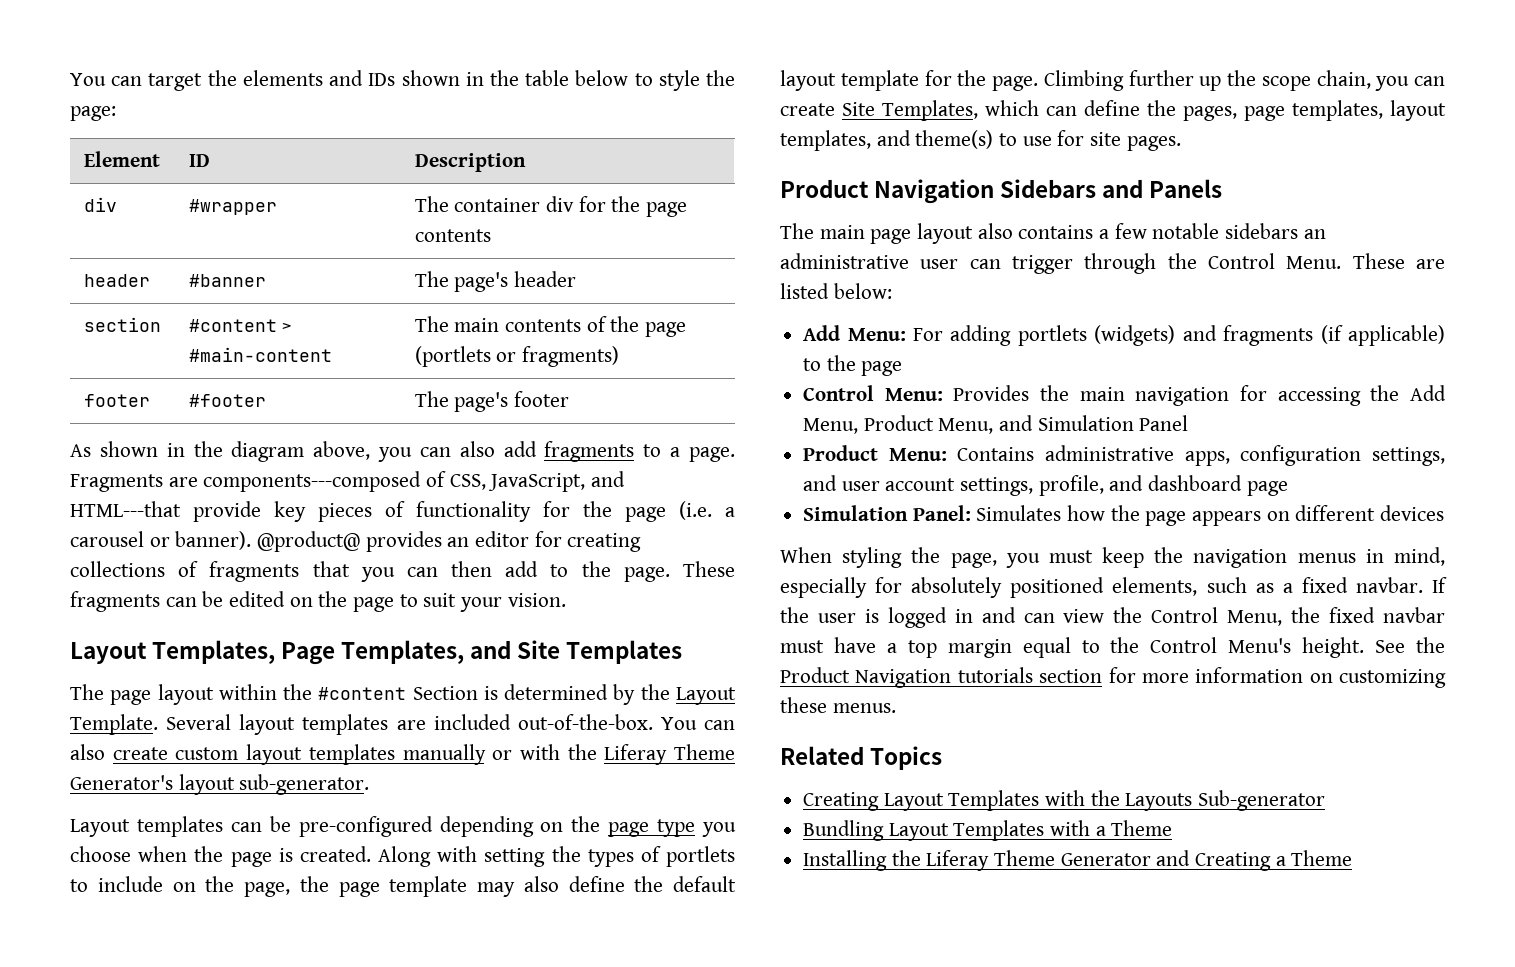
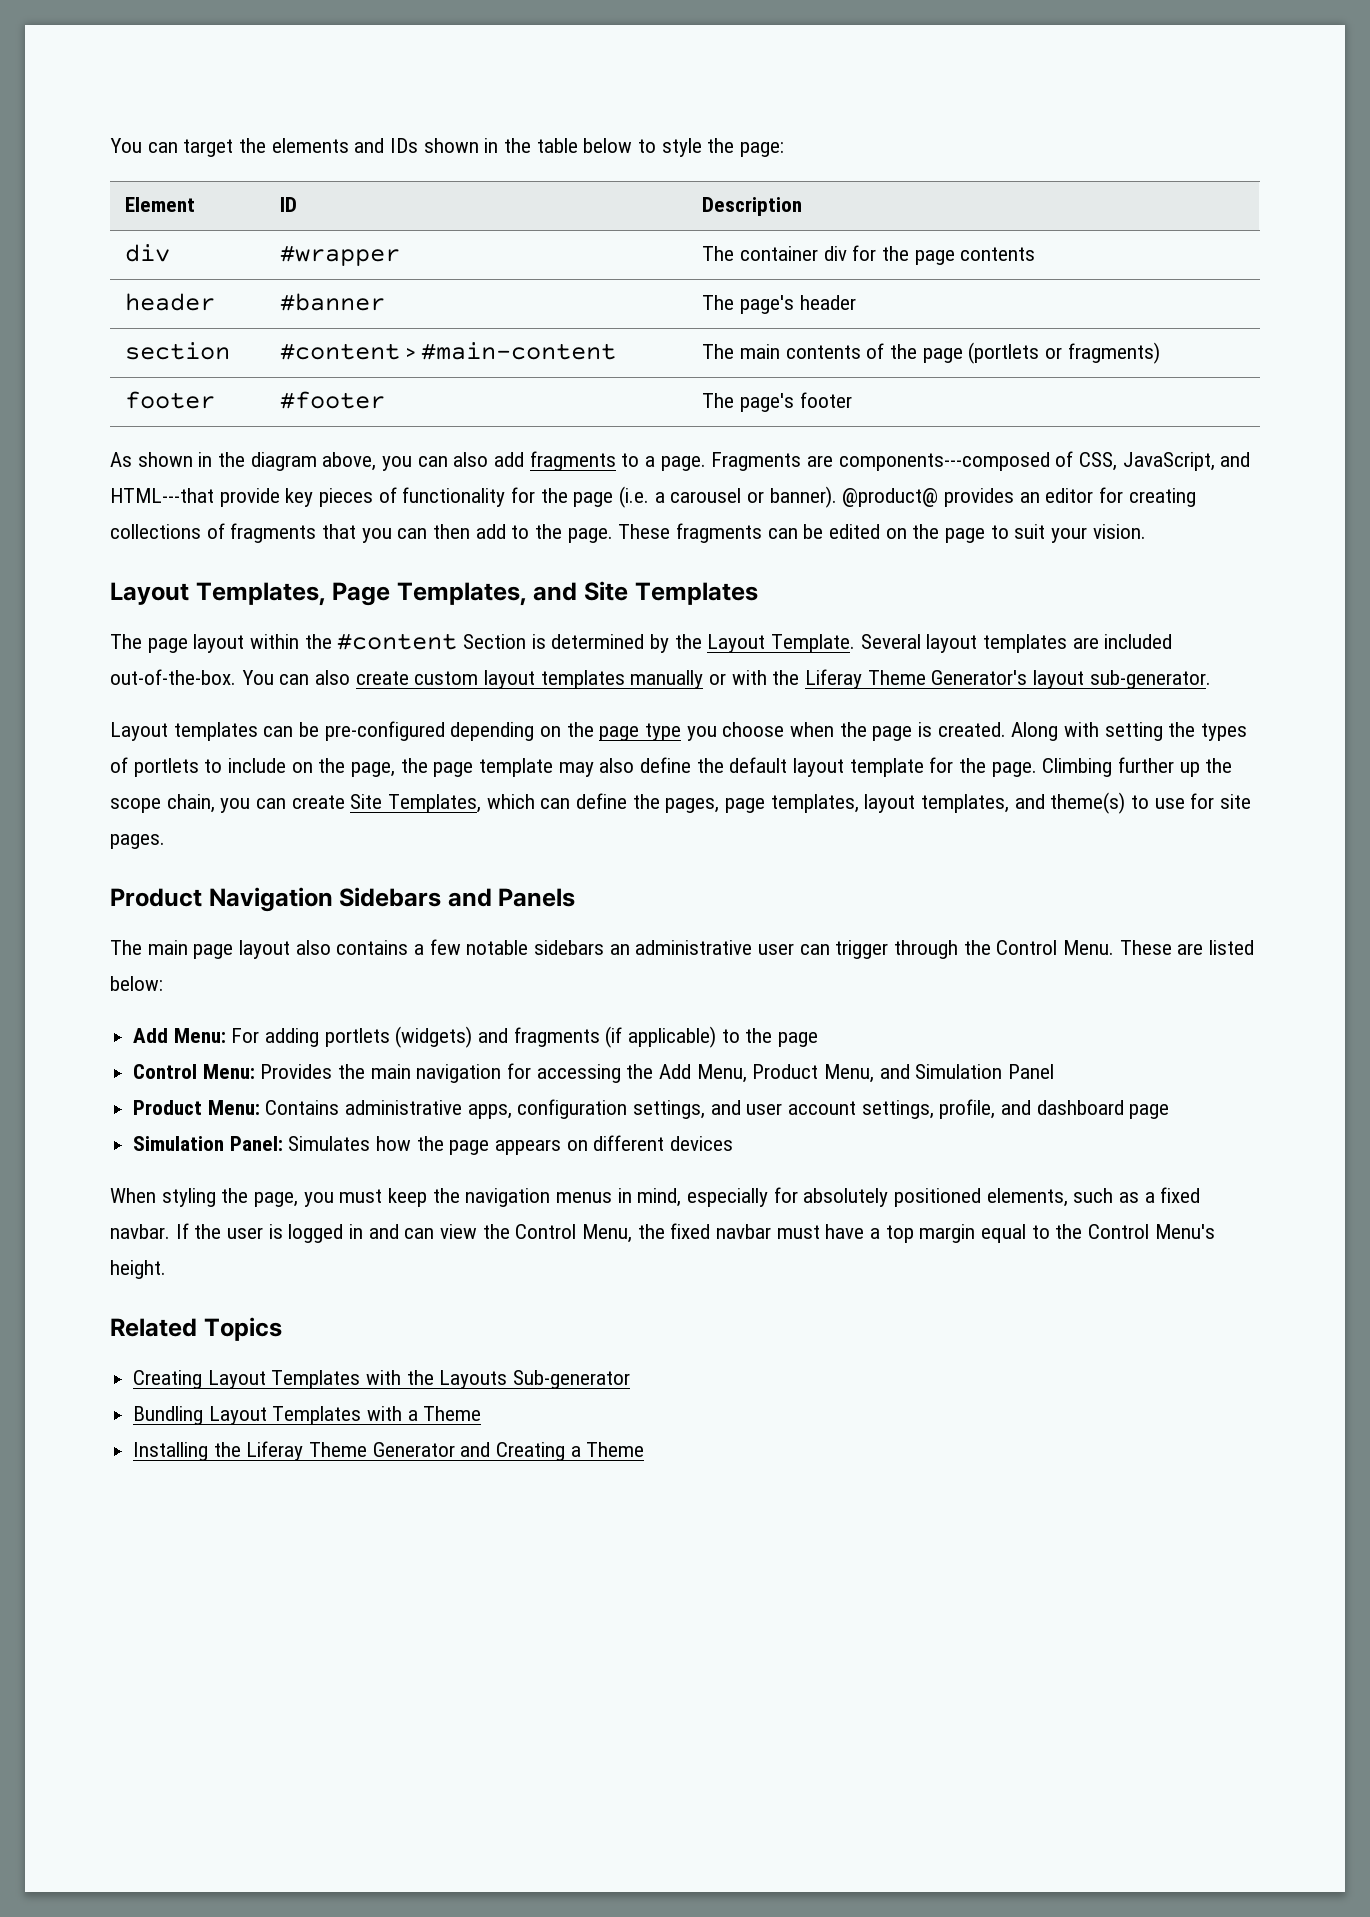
[1375,637,1445,653] [780,667,1446,688] [780,697,896,713] See the Product Navigation tutorials section for more information on customizing these menus. -> (166, 1269) none

